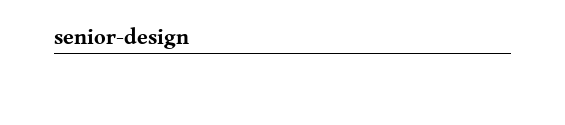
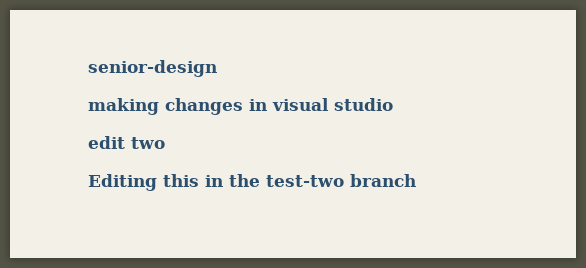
(189, 38) none -> [88,98,393,115] [88,136,165,149] [88,174,416,191] // making changes in visual studio // edit two // Editing this in the test-two branch

